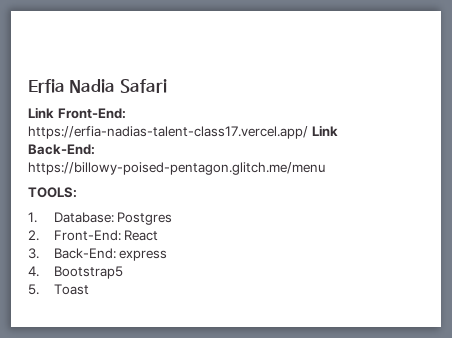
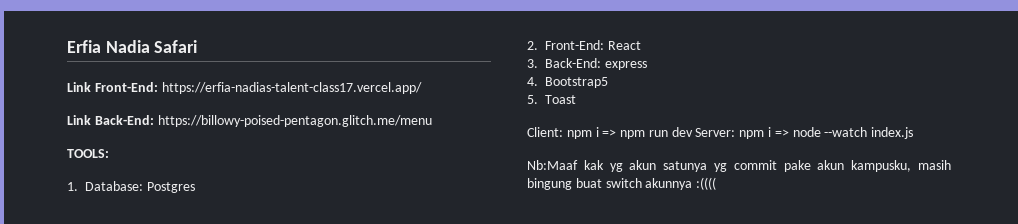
(308, 132) none -> (422, 88) //
(89, 289) none -> [527,127,914,139] [527,160,951,172] [527,177,717,190] // Client: npm i => npm run dev Server: npm i => node --watch index.js // Nb:Maaf kak yg akun satunya yg commit pake akun kampusku, masih bingung buat switch akunnya :((((

